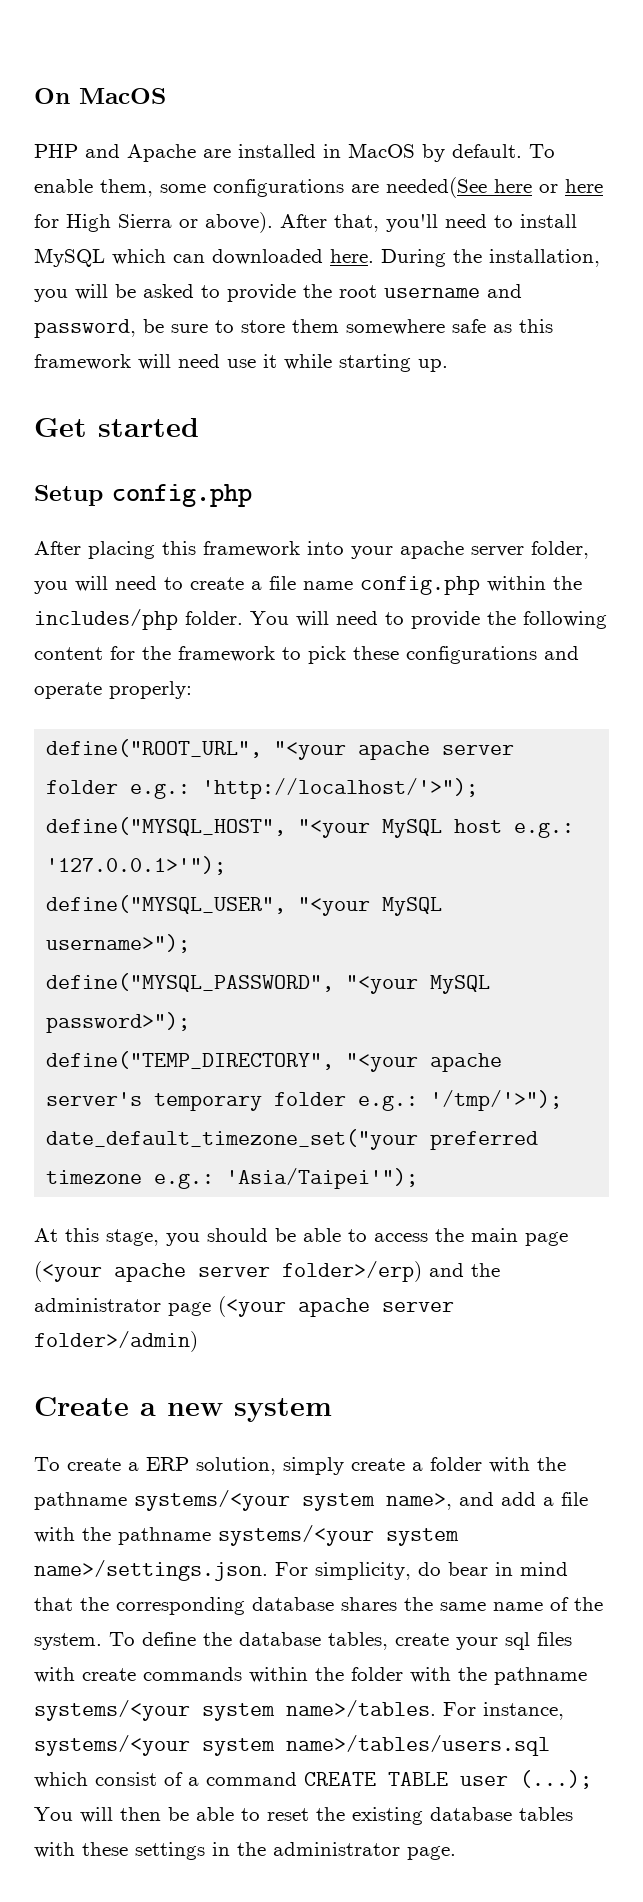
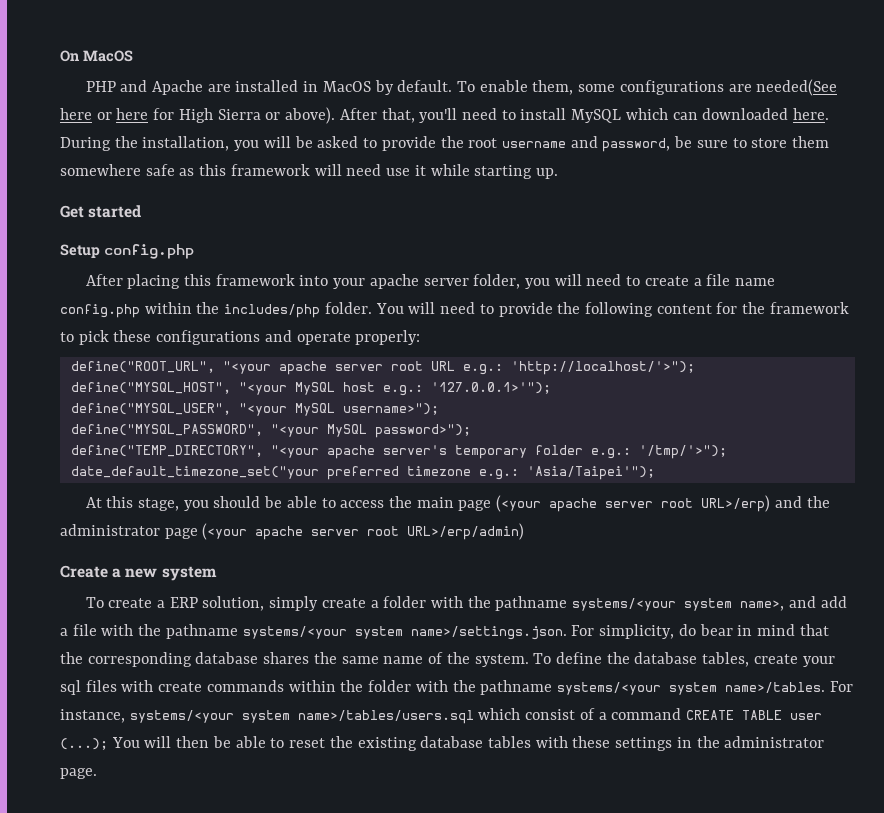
[46,780,119,794] folder -> [390,361,455,371] root URL
[282,1261,422,1282] folder>/erp) -> [661,495,771,512] root URL>/erp)
[34,1331,198,1352] folder>/admin) -> [367,523,525,540] root URL>/erp/admin)

